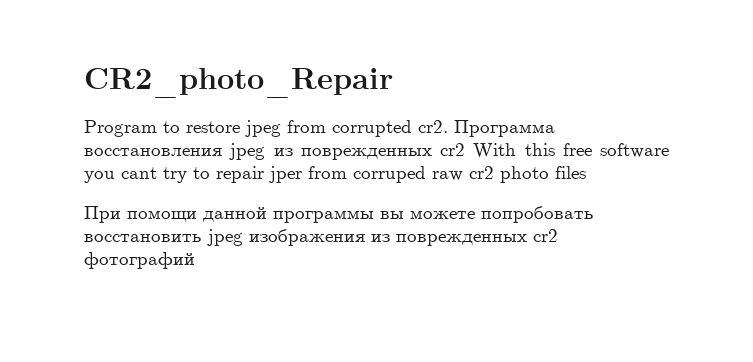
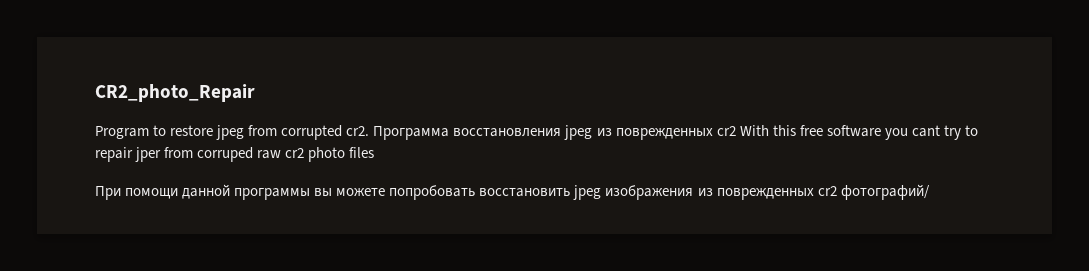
[84,252,195,269] фотографий -> [840,184,930,200] фотографий/

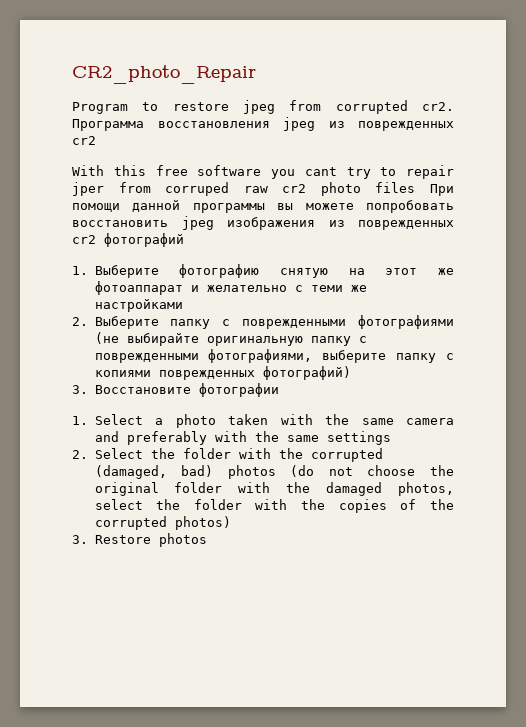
(736, 131) none -> (96, 140) //
(375, 152) // -> (416, 187) none
[840,184,930,200] фотографий/ -> [104,233,184,247] [72,264,454,278] [94,281,367,295] [94,299,183,312] [72,315,454,329] [94,332,367,346] [94,349,454,363] [94,366,351,380] [72,383,279,397] [72,414,454,428] [94,431,391,445] [72,448,383,462] [94,465,454,479] [94,482,454,496] [94,499,455,513] [94,516,231,530] [72,533,207,547] фотографий // 1. Выберите фотографию снятую на этот же фотоаппарат и желательно с теми же настройками // 2. Выберите папку с поврежденными фотографиями (не выбирайте оригинальную папку с поврежденными фотографиями, выберите папку с копиями поврежденных фотографий) // 3. Восстановите фотографии // 1. Select a photo taken with the same camera and preferably with the same settings // 2. Select the folder with the corrupted (damaged, bad) photos (do not choose the original folder with the damaged photos, select the folder with the copies of the corrupted photos) // 3. Restore photos

